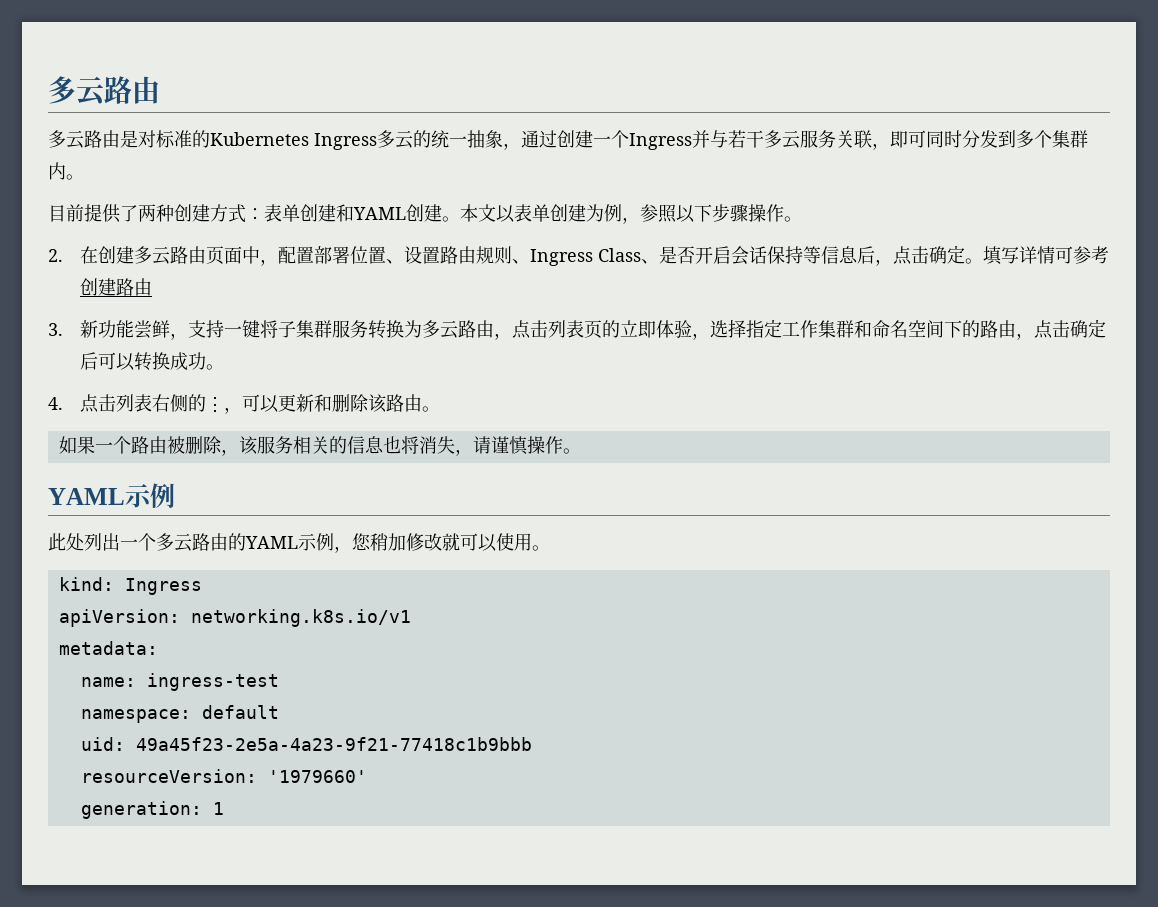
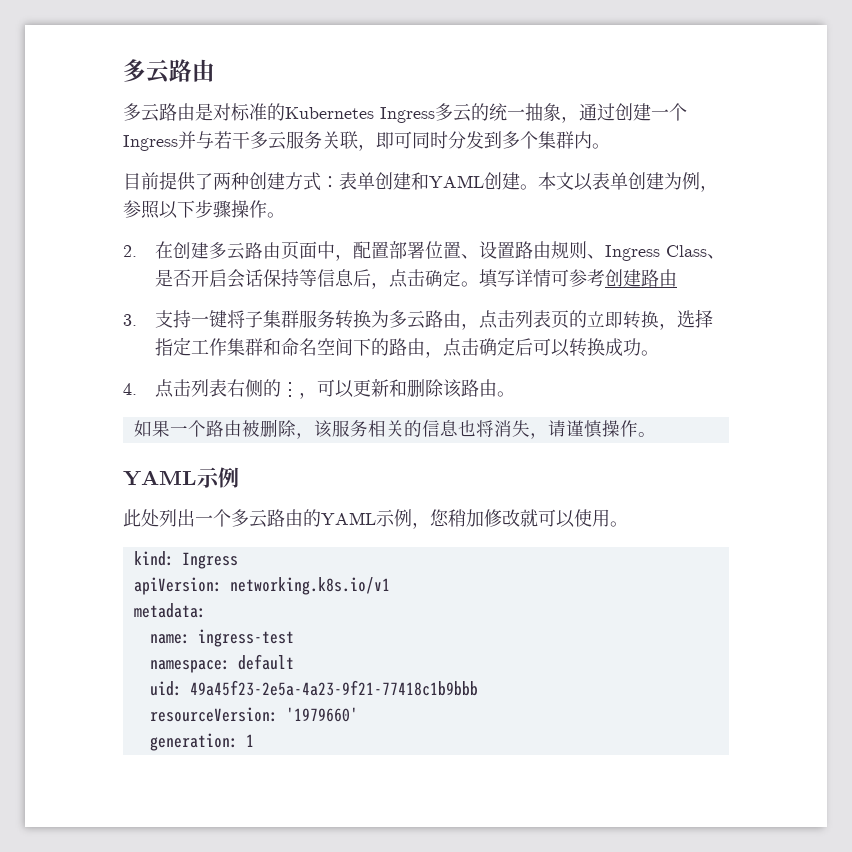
[79,320,188,340] 新功能尝鲜， -> (137, 320) none
[655,320,692,338] 体验 -> [622,311,659,329] 转换

